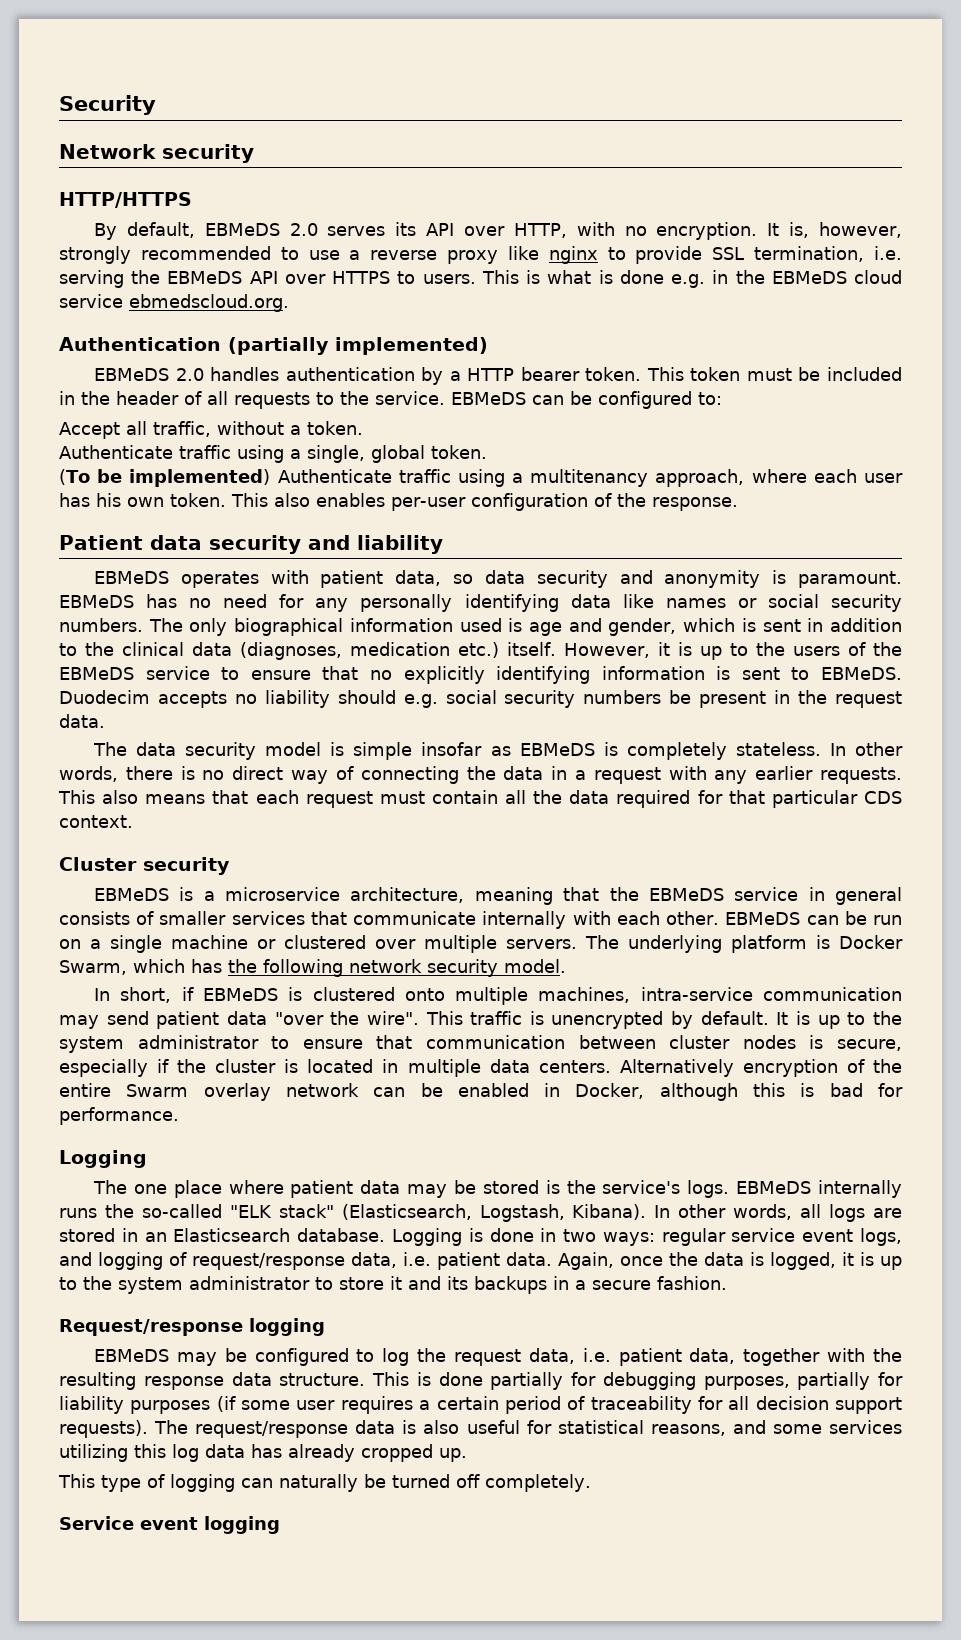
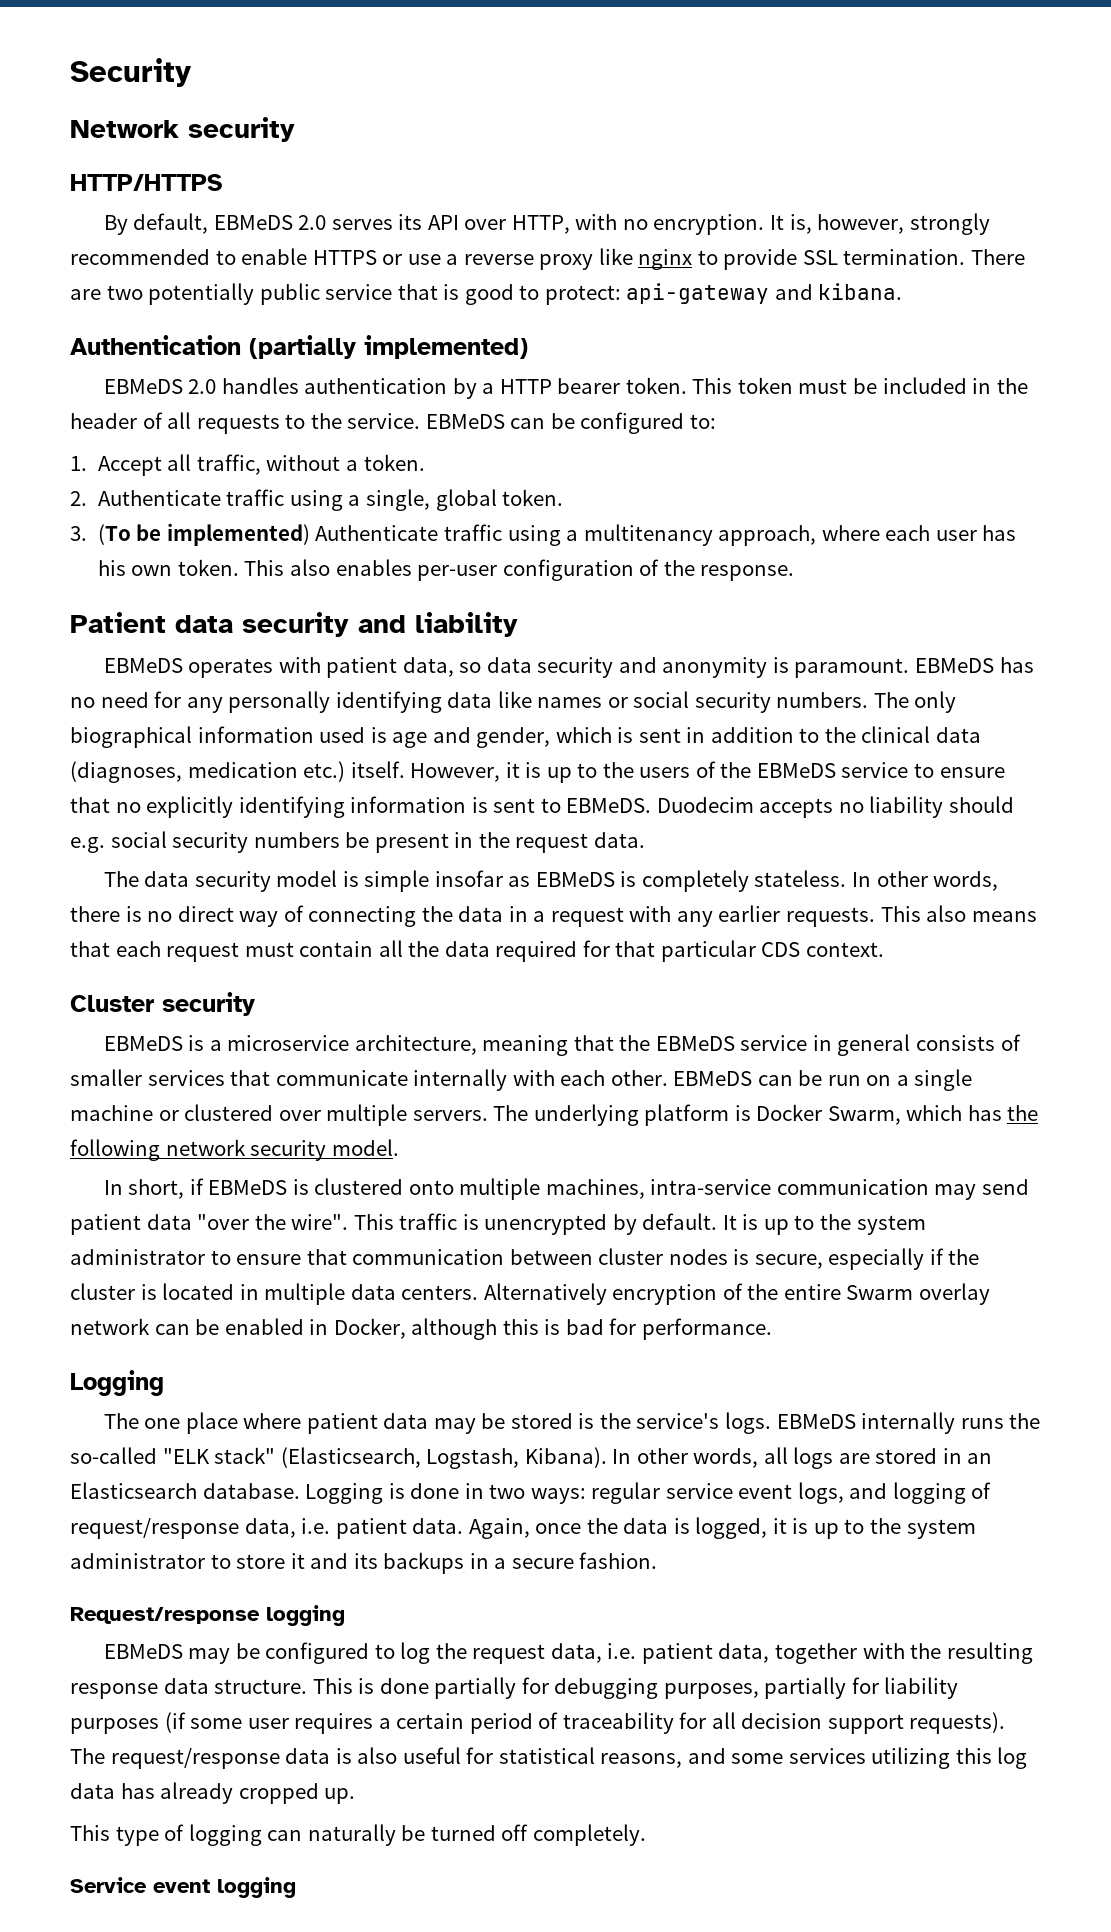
(299, 253) none -> [241,248,403,265] enable HTTPS or
[754,246,902,262] [59,270,903,288] [59,294,289,312] termination, i.e. serving the EBMeDS API over HTTPS to users. This is what is done e.g. in the EBMeDS cloud service ebmedscloud.org. -> [843,249,1026,265] [70,283,903,305] termination. There are two potentially public service that is good to protect: api-gateway and kibana.
(722, 398) none -> [70,456,87,471] 1.
(363, 428) none -> [70,491,87,506] 2.
(487, 452) none -> [70,526,87,541] 3.

